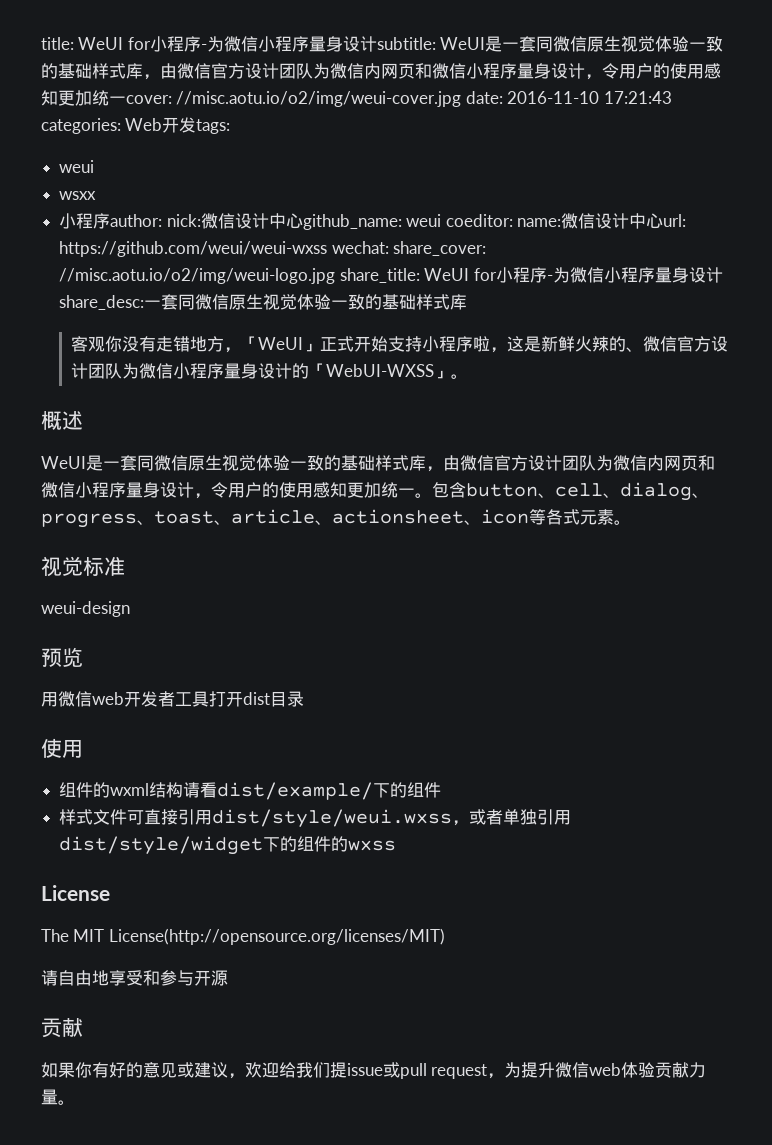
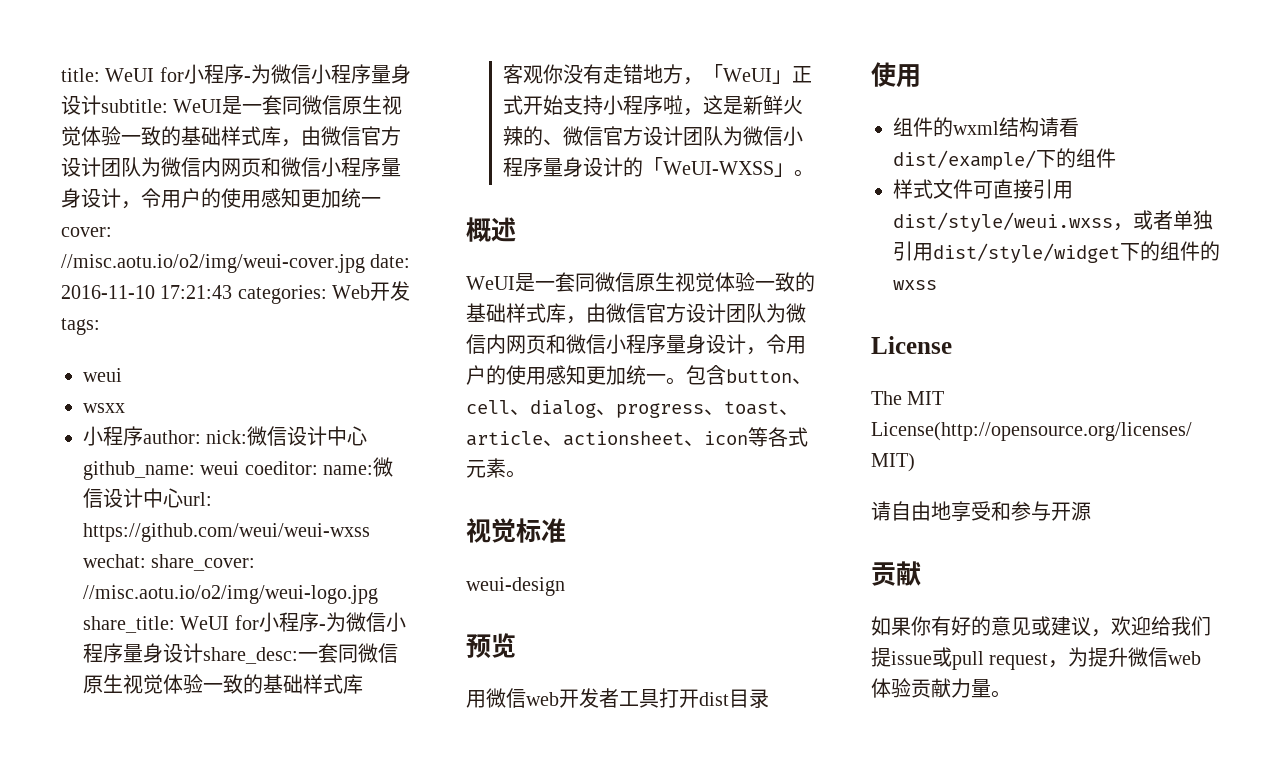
[325,364,434,377] WebUI-WXSS -> [662,161,774,175] WeUI-WXSS

